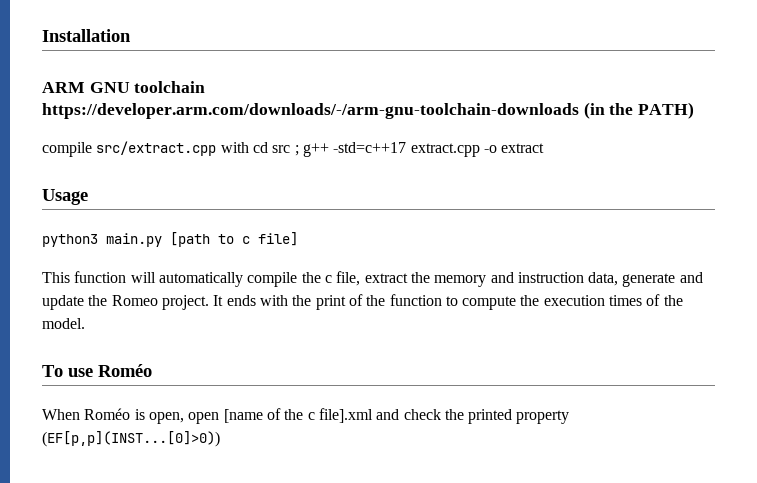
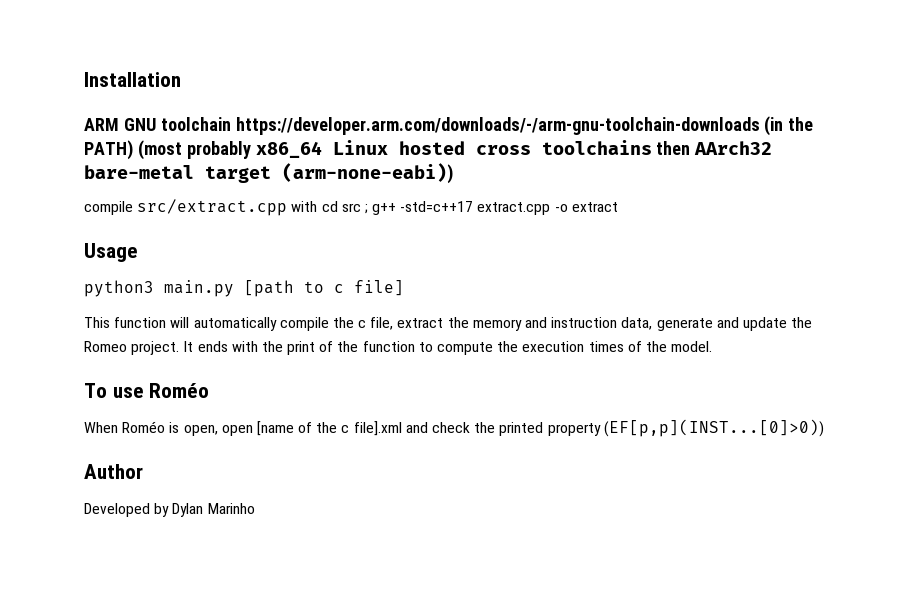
(695, 110) none -> [137,140,773,160] [84,163,453,184] (most probably x86_64 Linux hosted cross toolchains then AArch32 bare-metal target (arm-none-eabi))
(220, 439) none -> [84,464,143,479] [84,503,255,517] // Author // Developed by Dylan Marinho

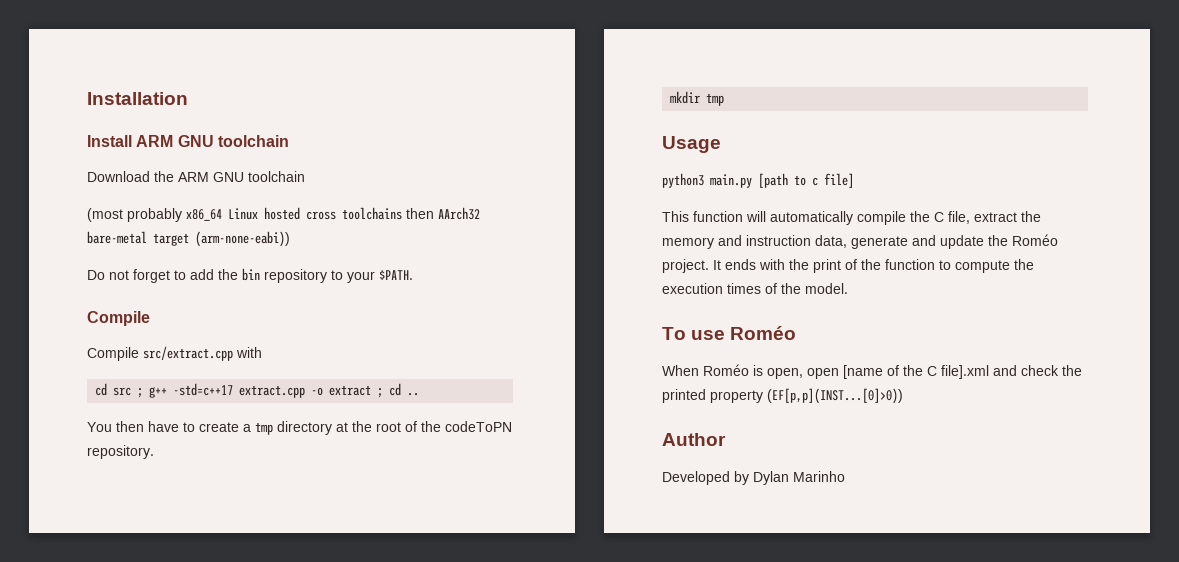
[84,116,814,136] [84,140,133,160] ARM GNU toolchain https://developer.arm.com/downloads/-/arm-gnu-toolchain-downloads (in the PATH) -> [87,135,289,147] [87,171,305,182] Install ARM GNU toolchain // Download the ARM GNU toolchain //
[84,201,133,215] compile -> [87,268,413,283] [87,311,150,326] [87,347,139,361] Do not forget to add the bin repository to your $PATH. // Compile // Compile
(318, 206) none -> (262, 352) //
(618, 207) none -> [377,383,420,398] [87,421,512,435] [87,445,154,459] [670,91,725,106] ; cd .. // You then have to create a tmp directory at the root of the codeToPN repository. // mkdir tmp
[358,320,367,328] c -> [934,212,944,222] C
[84,341,127,352] Romeo -> [1012,234,1058,246] Roméo
[341,425,350,433] c -> [927,366,937,376] C

